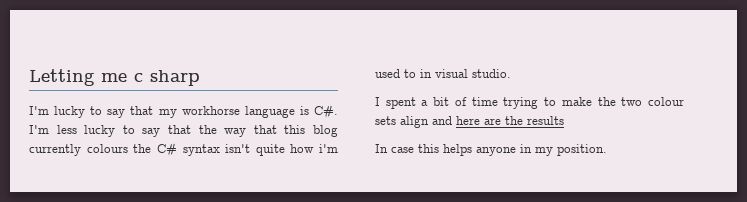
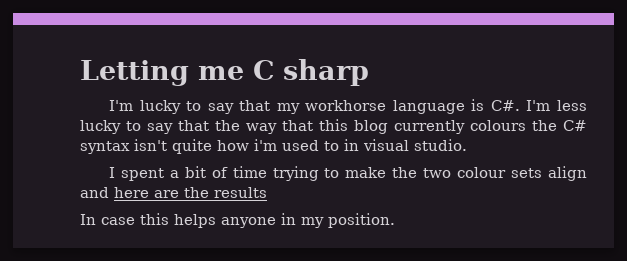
[134,73,143,82] c -> [253,60,274,80] C

